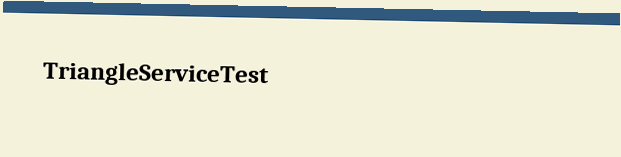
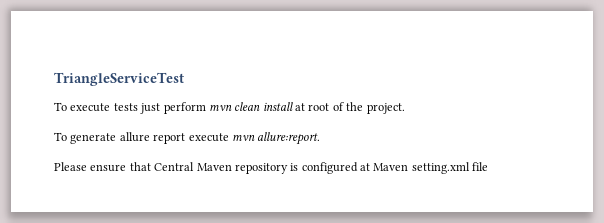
(270, 75) none -> [54,102,405,114] [54,132,321,145] [54,162,489,174] // To execute tests just perform mvn clean install at root of the project. // To generate allure report execute mvn allure:report. // Please ensure that Central Maven repository is configured at Maven setting.xml file

